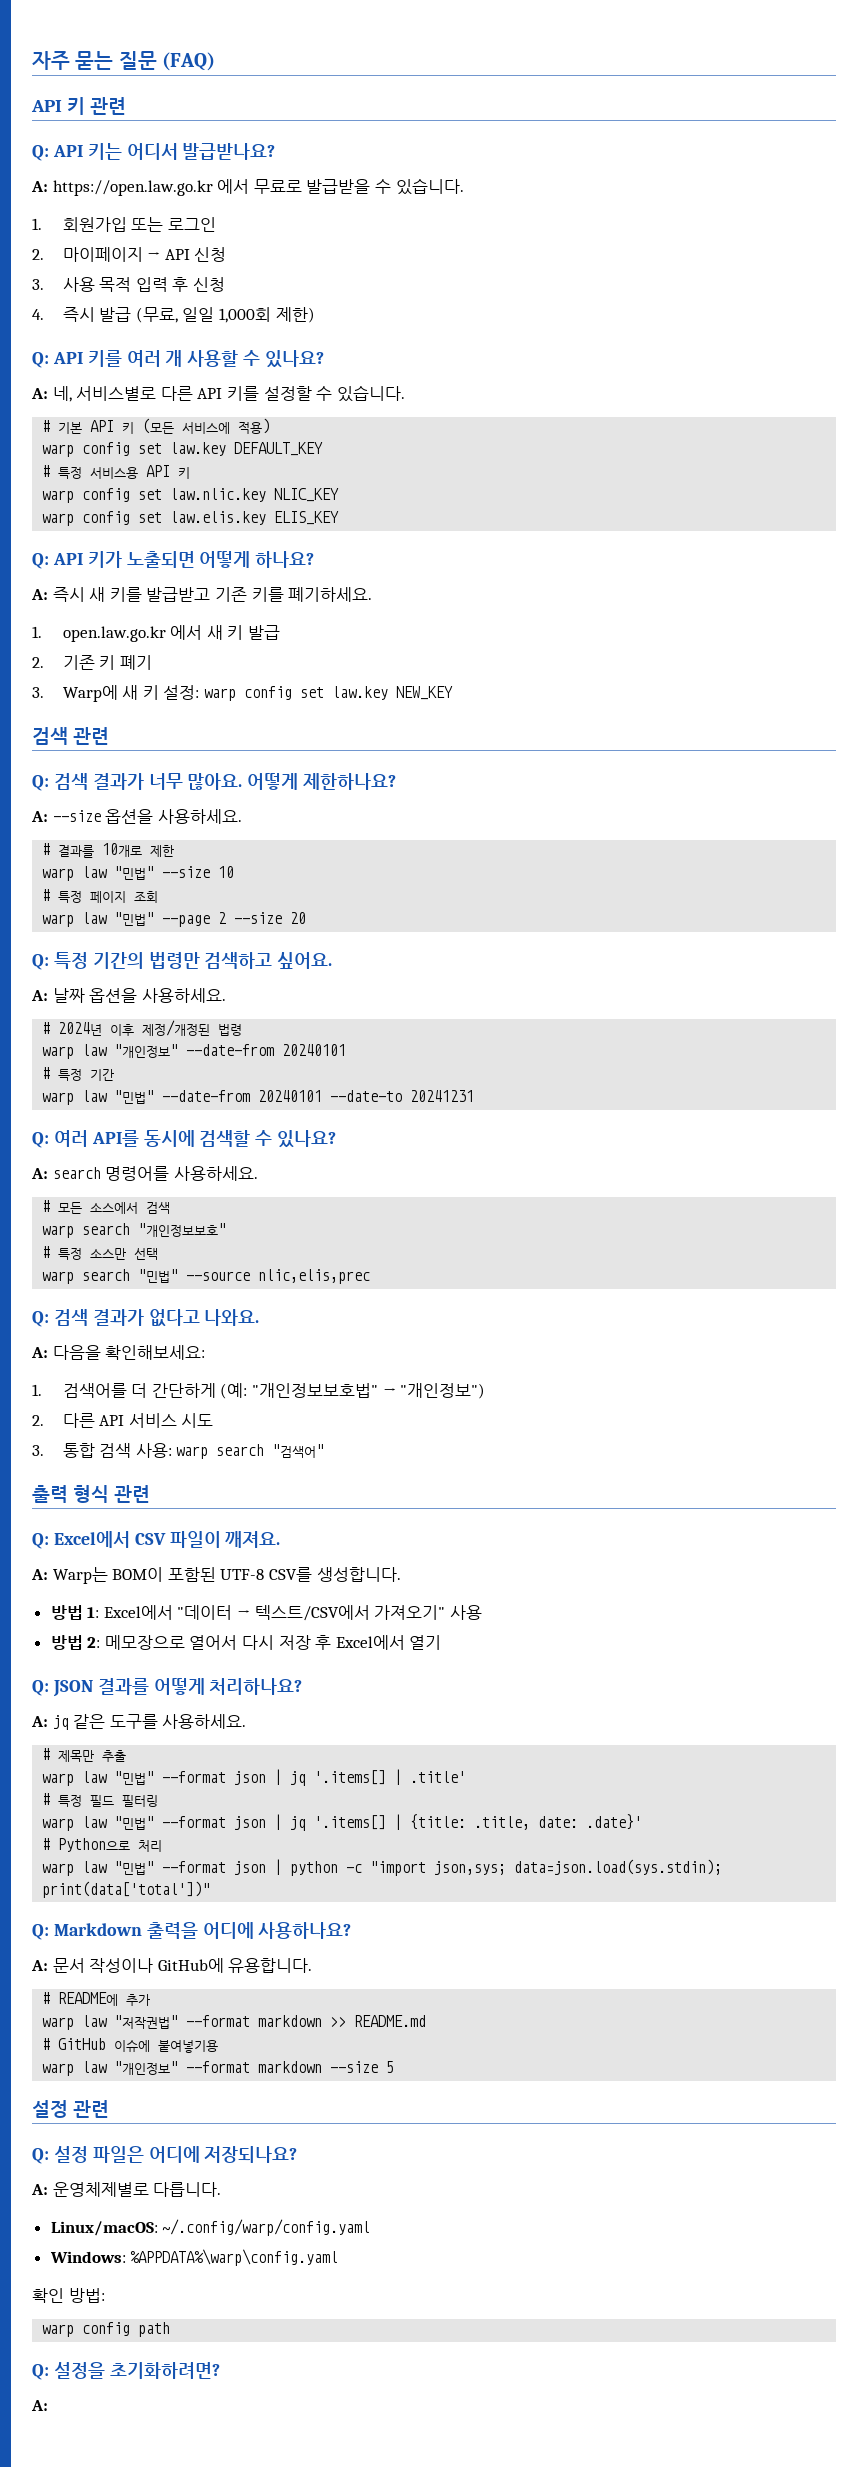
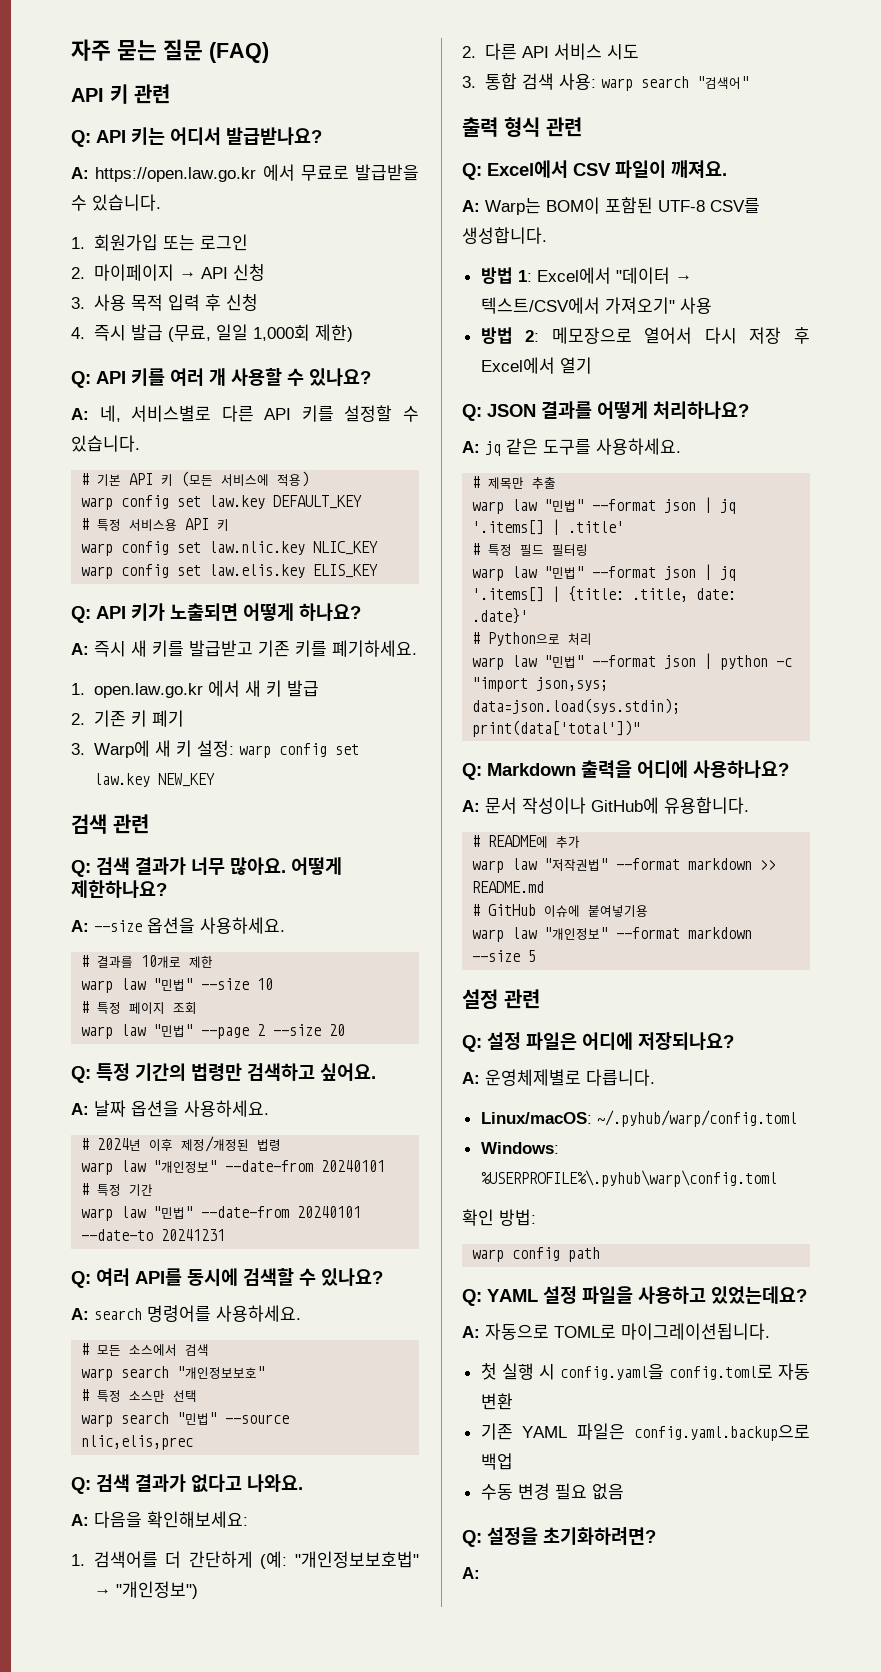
[162,2219,371,2236] ~/.config/warp/config.yaml -> [596,1110,797,1127] ~/.pyhub/warp/config.toml
[130,2249,339,2266] %APPDATA%\warp\config.yaml -> [480,1170,777,1187] %USERPROFILE%\.pyhub\warp\config.toml
(171, 2329) none -> [462,1286,807,1306] [462,1323,770,1340] [480,1363,810,1380] [480,1393,513,1410] [480,1423,810,1441] [480,1453,513,1470] [480,1483,624,1500] // Q: YAML 설정 파일을 사용하고 있었는데요? // A: 자동으로 TOML로 마이그레이션됩니다. // 첫 실행 시 config.yaml을 config.toml로 자동 변환 // 기존 YAML 파일은 config.yaml.backup으로 백업 // 수동 변경 필요 없음

